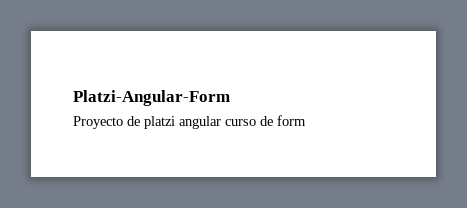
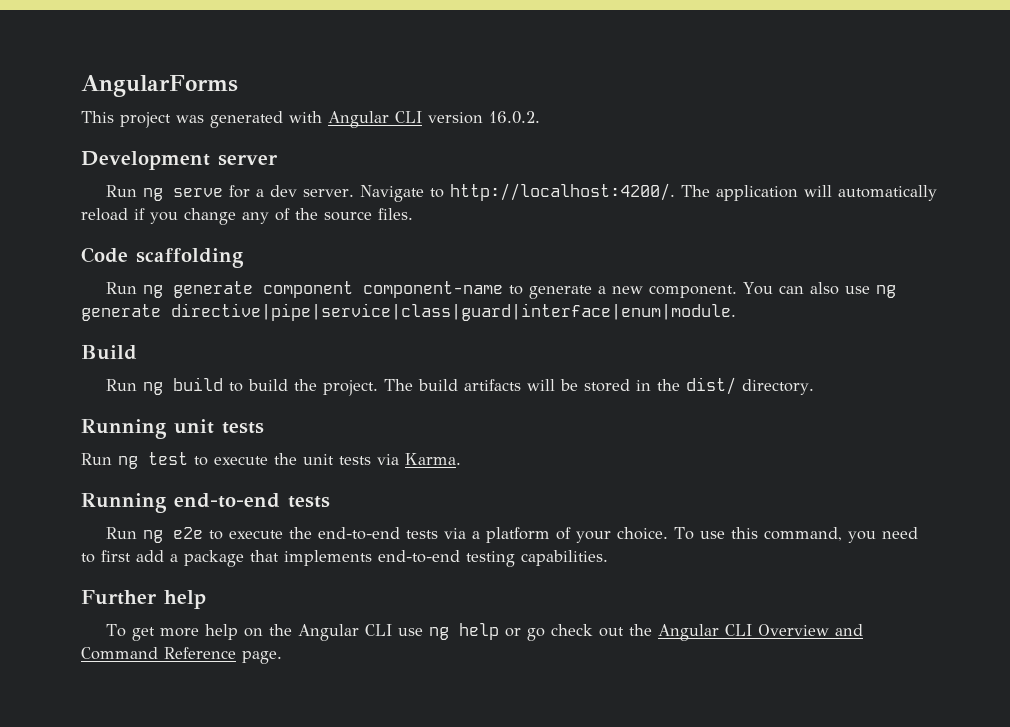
[73,90,230,106] [73,115,306,129] Platzi-Angular-Form // Proyecto de platzi angular curso de form -> [81,75,238,97] [81,111,540,128] [81,151,278,170] [106,183,938,202] [81,208,413,225] [81,247,244,268] [106,281,897,299] [81,303,736,321] [81,345,137,360] [106,377,815,396] [81,419,264,439] [81,452,461,469] [81,493,330,513] [106,527,919,543] [81,550,608,567] [81,590,206,609] [106,623,864,641] [81,647,282,664] AngularForms // This project was generated with Angular CLI version 16.0.2. // Development server // Run ng serve for a dev server. Navigate to http://localhost:4200/. The application will automatically reload if you change any of the source files. // Code scaffolding // Run ng generate component component-name to generate a new component. You can also use ng generate directive|pipe|service|class|guard|interface|enum|module. // Build // Run ng build to build the project. The build artifacts will be stored in the dist/ directory. // Running unit tests // Run ng test to execute the unit tests via Karma. // Running end-to-end tests // Run ng e2e to execute the end-to-end tests via a platform of your choice. To use this command, you need to first add a package that implements end-to-end testing capabilities. // Further help // To get more help on the Angular CLI use ng help or go check out the Angular CLI Overview and Command Reference page.

